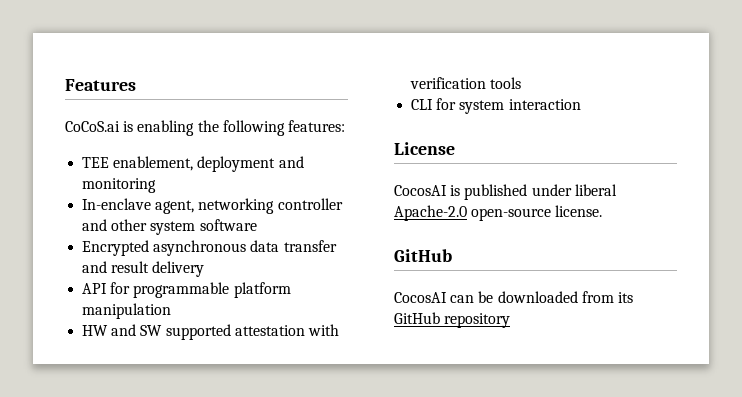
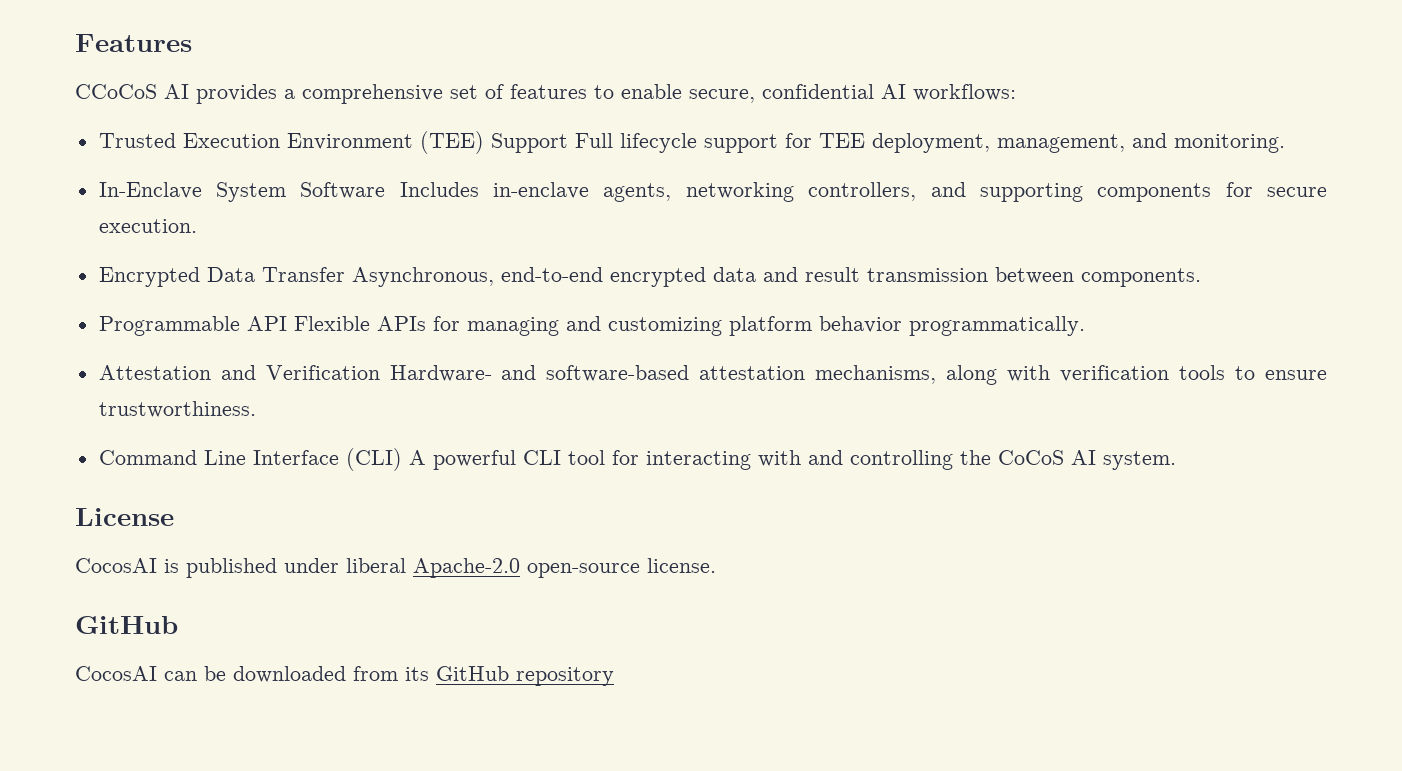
[65,120,345,136] [82,156,304,172] [82,178,157,193] [82,198,343,214] [82,219,257,235] [82,240,337,256] [82,261,205,277] [82,282,291,298] [82,303,172,319] [82,324,339,340] [410,77,522,89] [411,98,581,114] CoCoS.ai is enabling the following features: // TEE enablement, deployment and monitoring // In-enclave agent, networking controller and other system software // Encrypted asynchronous data transfer and result delivery // API for programmable platform manipulation // HW and SW supported attestation with verification tools // CLI for system interaction -> [75,84,1016,104] [98,131,1285,154] [98,182,1327,202] [98,219,197,233] [98,267,1201,287] [98,316,1085,336] [98,365,1328,385] [98,401,256,418] [98,448,1176,471] CCoCoS AI provides a comprehensive set of features to enable secure, confidential AI workflows: // Trusted Execution Environment (TEE) Support Full lifecycle support for TEE deployment, management, and monitoring. // In-Enclave System Software Includes in-enclave agents, networking controllers, and supporting components for secure execution. // Encrypted Data Transfer Asynchronous, end-to-end encrypted data and result transmission between components. // Programmable API Flexible APIs for managing and customizing platform behavior programmatically. // Attestation and Verification Hardware- and software-based attestation mechanisms, along with verification tools to ensure trustworthiness. // Command Line Interface (CLI) A powerful CLI tool for interacting with and controlling the CoCoS AI system.

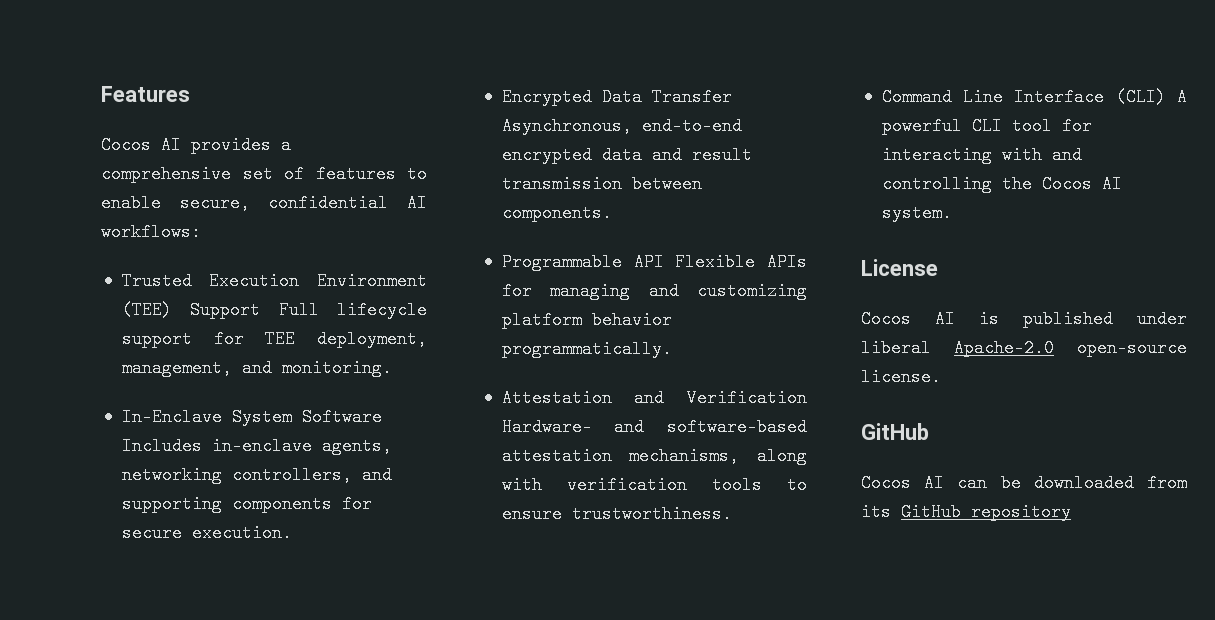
[75,84,157,99] CCoCoS -> [101,136,151,154] Cocos
[997,450,1064,465] CoCoS -> [1041,175,1092,193] Cocos
[75,558,157,573] CocosAI -> [861,310,955,328] Cocos AI
[75,666,157,681] CocosAI -> [861,474,945,492] Cocos AI

